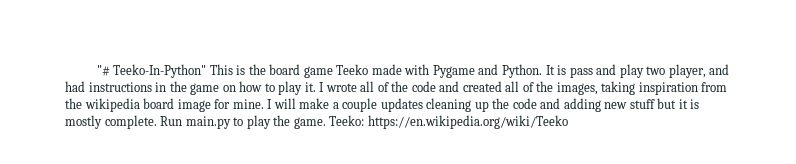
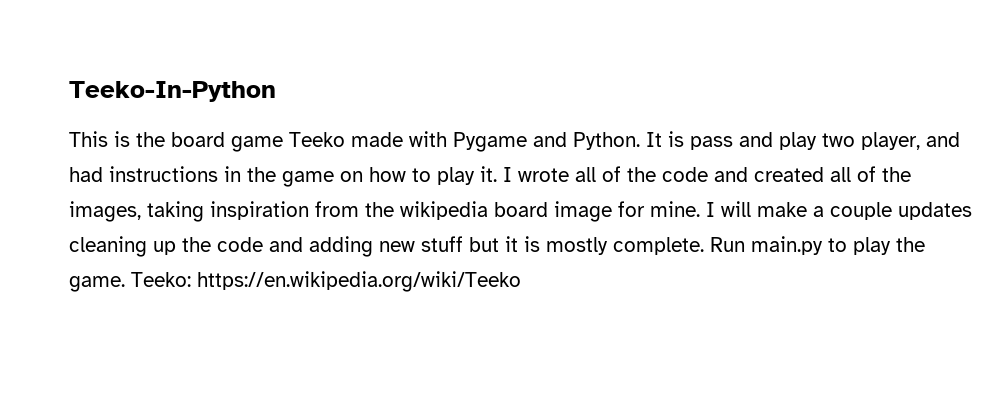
[96,64,207,78] "# Teeko-In-Python" -> [69,81,276,102] Teeko-In-Python //

